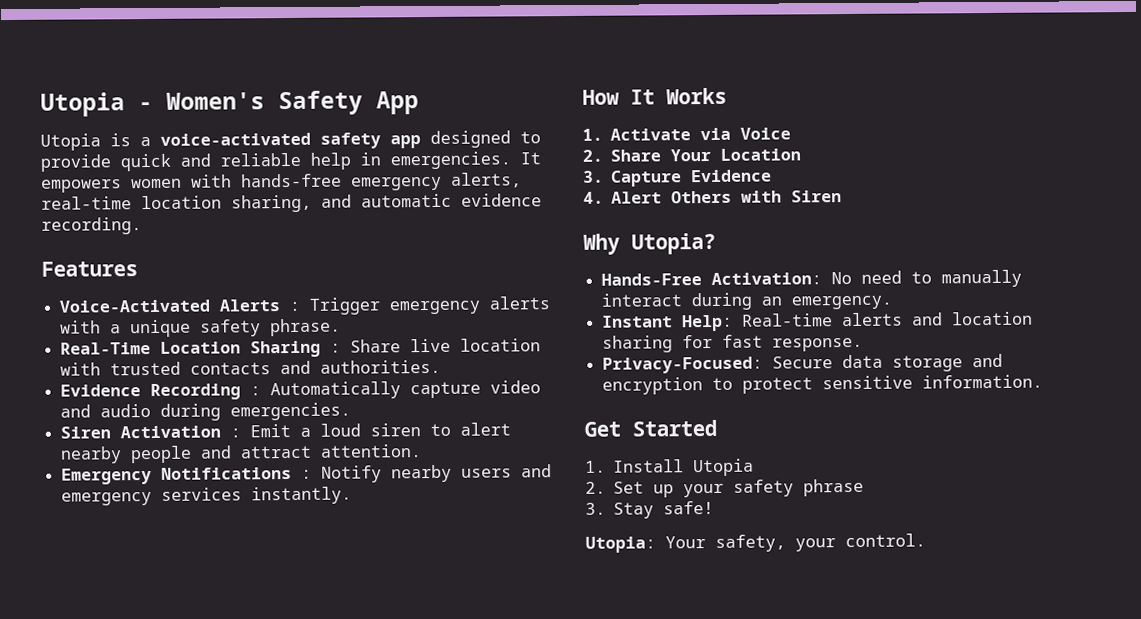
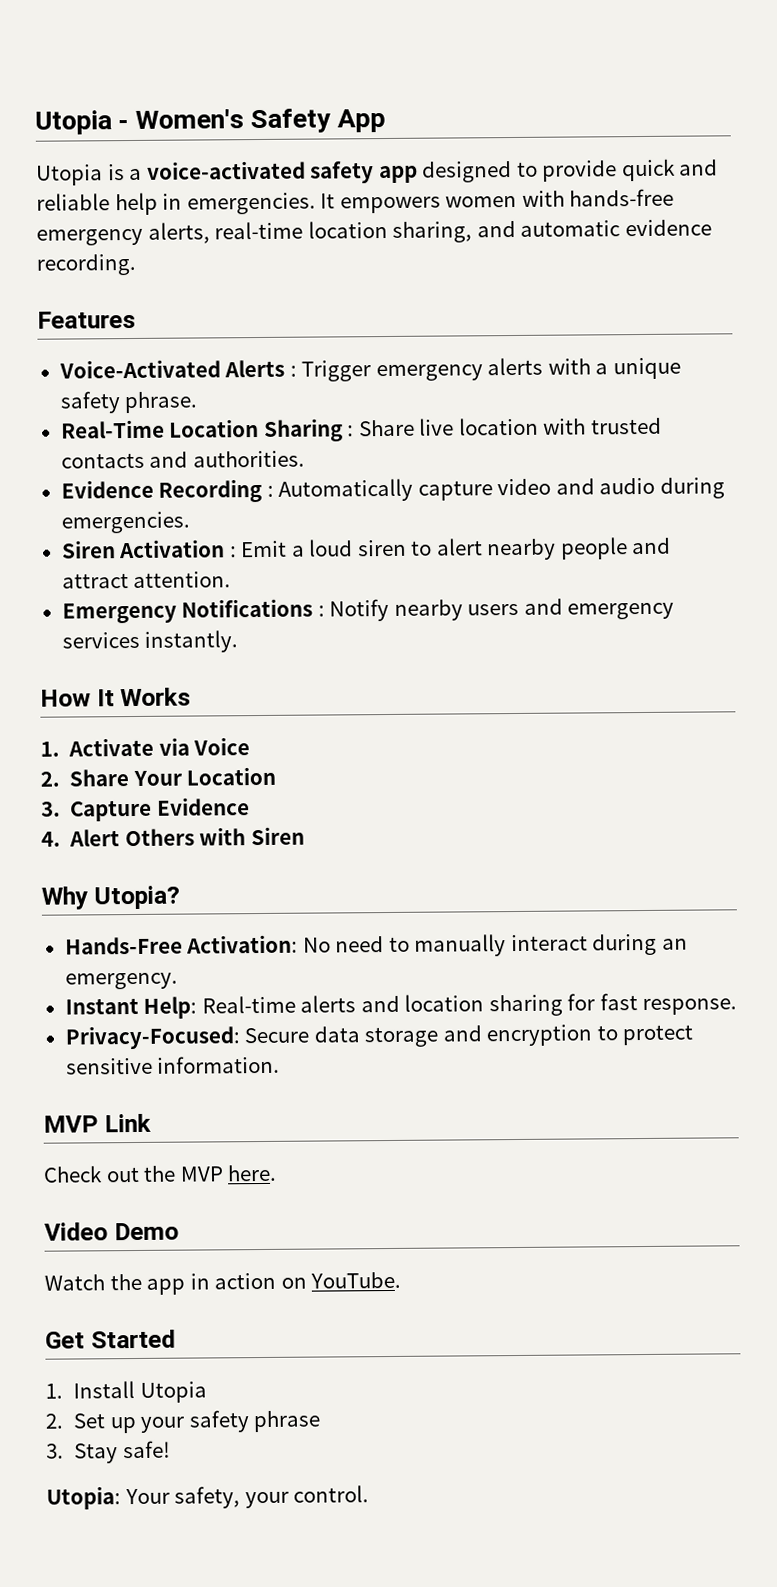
(1044, 381) none -> [43,1113,151,1133] [43,1164,278,1183] [44,1222,179,1241] [44,1271,402,1295] // MVP Link // Check out the MVP here. // Video Demo // Watch the app in action on YouTube.

